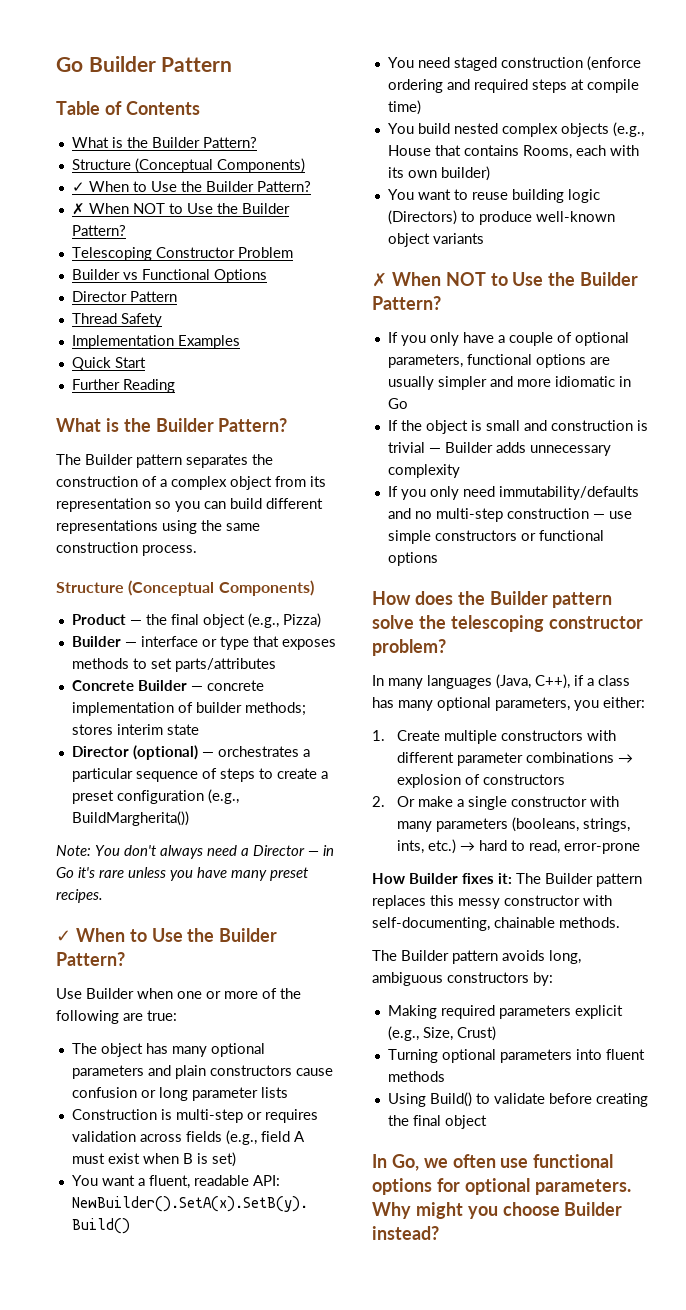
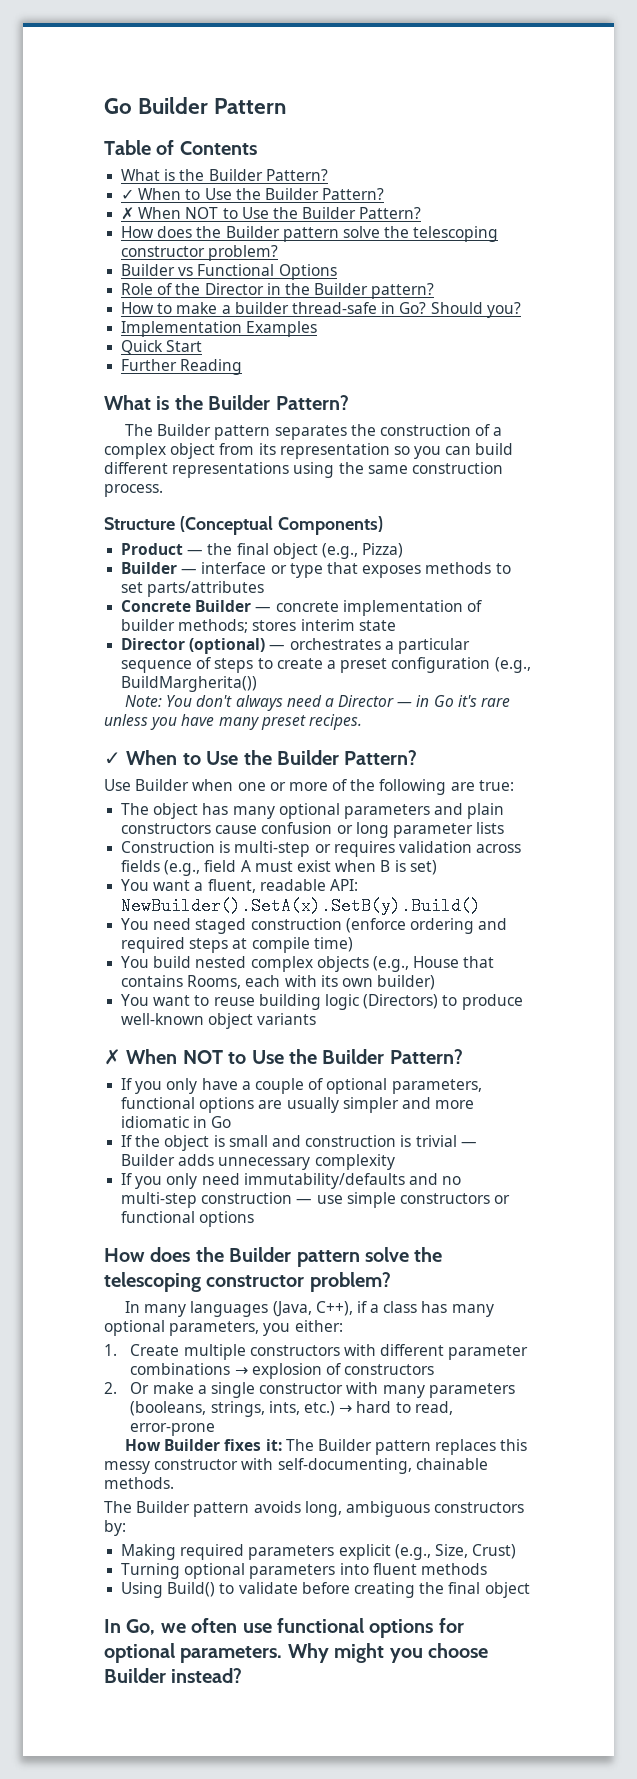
[71,158,305,173] // Structure (Conceptual Components) -> (328, 175) none
[71,247,293,261] [71,269,267,283] [71,291,177,302] [71,313,162,327] Telescoping Constructor Problem // Builder vs Functional Options // Director Pattern // Thread Safety -> [121,226,499,242] [121,245,279,261] [121,264,337,280] [121,283,435,299] [121,302,521,318] How does the Builder pattern solve the telescoping constructor problem? // Builder vs Functional Options // Role of the Director in the Builder pattern? // How to make a builder thread-safe in Go? Should you?

